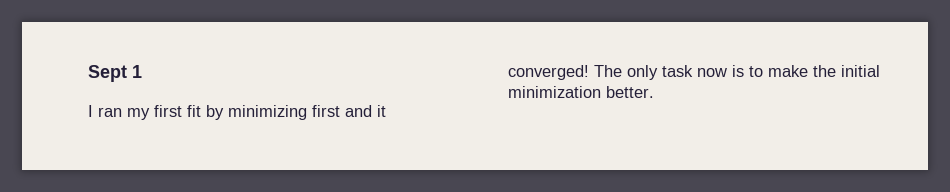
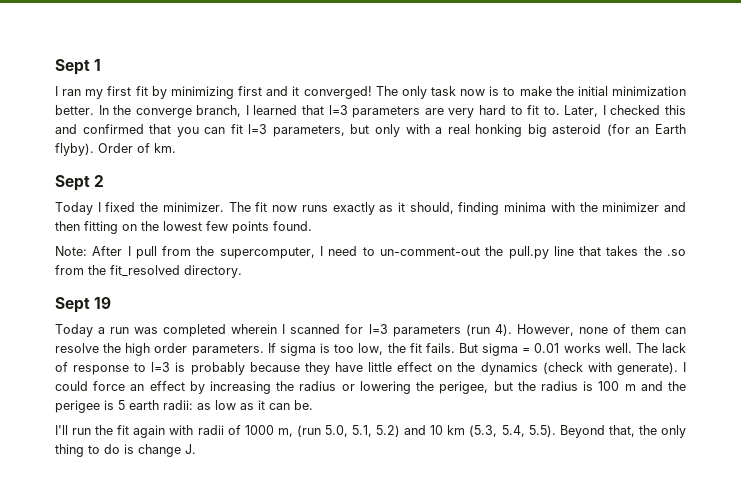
(654, 92) none -> [98,105,686,118] [55,124,686,137] [55,143,176,156] [55,175,105,191] [55,202,686,215] [55,221,312,234] [55,246,686,259] [55,265,242,278] [55,297,112,313] [55,324,686,337] [55,343,686,356] [55,362,687,375] [55,381,687,394] [55,400,313,413] [55,425,686,438] [55,444,196,457] In the converge branch, I learned that l=3 parameters are very hard to fit to. Later, I checked this and confirmed that you can fit l=3 parameters, but only with a real honking big asteroid (for an Earth flyby). Order of km. // Sept 2 // Today I fixed the minimizer. The fit now runs exactly as it should, finding minima with the minimizer and then fitting on the lowest few points found. // Note: After I pull from the supercomputer, I need to un-comment-out the pull.py line that takes the .so from the fit_resolved directory. // Sept 19 // Today a run was completed wherein I scanned for l=3 parameters (run 4). However, none of them can resolve the high order parameters. If sigma is too low, the fit fails. But sigma = 0.01 works well. The lack of response to l=3 is probably because they have little effect on the dynamics (check with generate). I could force an effect by increasing the radius or lowering the perigee, but the radius is 100 m and the perigee is 5 earth radii: as low as it can be. // I'll run the fit again with radii of 1000 m, (run 5.0, 5.1, 5.2) and 10 km (5.3, 5.4, 5.5). Beyond that, the only thing to do is change J.

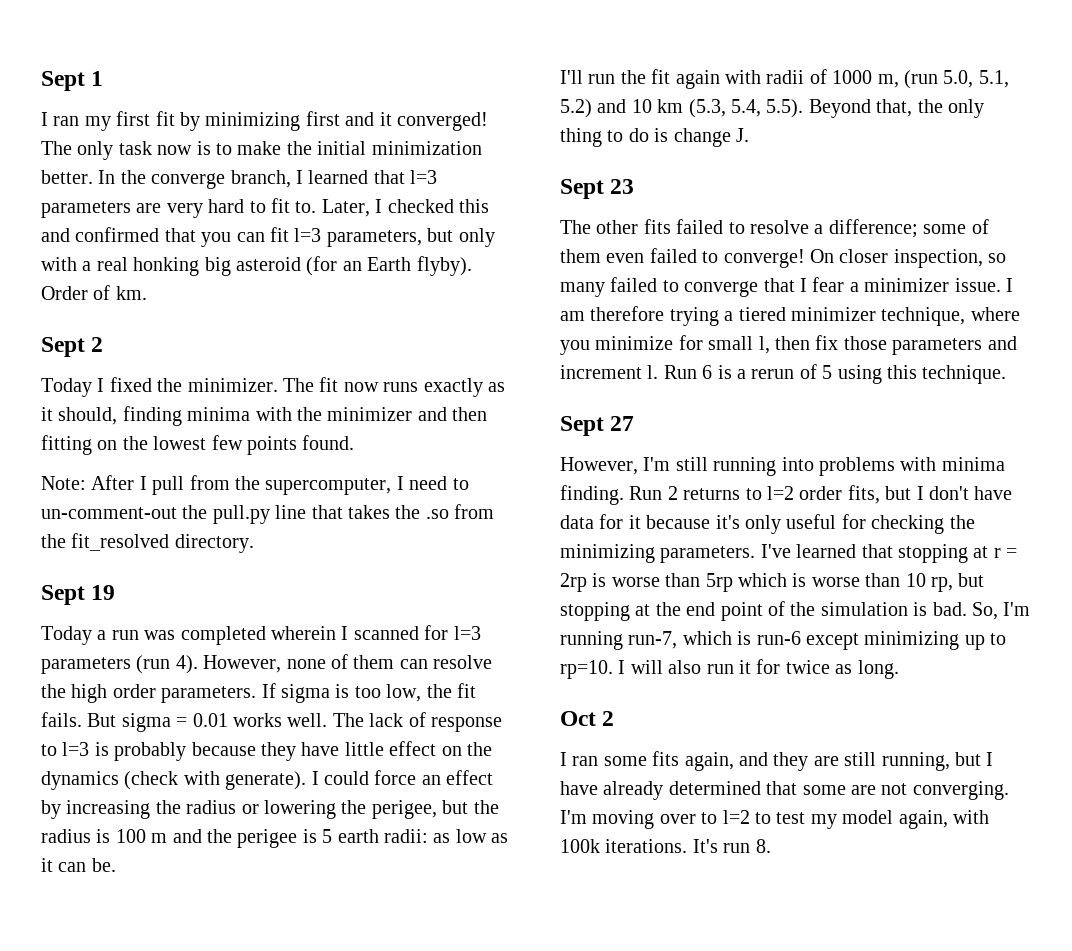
(196, 449) none -> [560,179,635,199] [560,219,989,238] [560,248,1007,268] [560,277,1013,297] [560,306,1020,326] [560,335,1017,355] [560,364,1007,384] [560,416,635,436] [560,457,1005,476] [560,485,1013,505] [560,514,975,534] [560,544,1018,563] [560,573,985,592] [560,601,1031,621] [560,631,1007,650] [560,659,899,679] [560,711,615,726] [560,751,994,771] [560,781,1009,800] [560,810,989,829] [560,839,771,853] // Sept 23 // The other fits failed to resolve a difference; some of them even failed to converge! On closer inspection, so many failed to converge that I fear a minimizer issue. I am therefore trying a tiered minimizer technique, where you minimize for small l, then fix those parameters and increment l. Run 6 is a rerun of 5 using this technique. // Sept 27 // However, I'm still running into problems with minima finding. Run 2 returns to l=2 order fits, but I don't have data for it because it's only useful for checking the minimizing parameters. I've learned that stopping at r = 2rp is worse than 5rp which is worse than 10 rp, but stopping at the end point of the simulation is bad. So, I'm running run-7, which is run-6 except minimizing up to rp=10. I will also run it for twice as long. // Oct 2 // I ran some fits again, and they are still running, but I have already determined that some are not converging. I'm moving over to l=2 to test my model again, with 100k iterations. It's run 8.

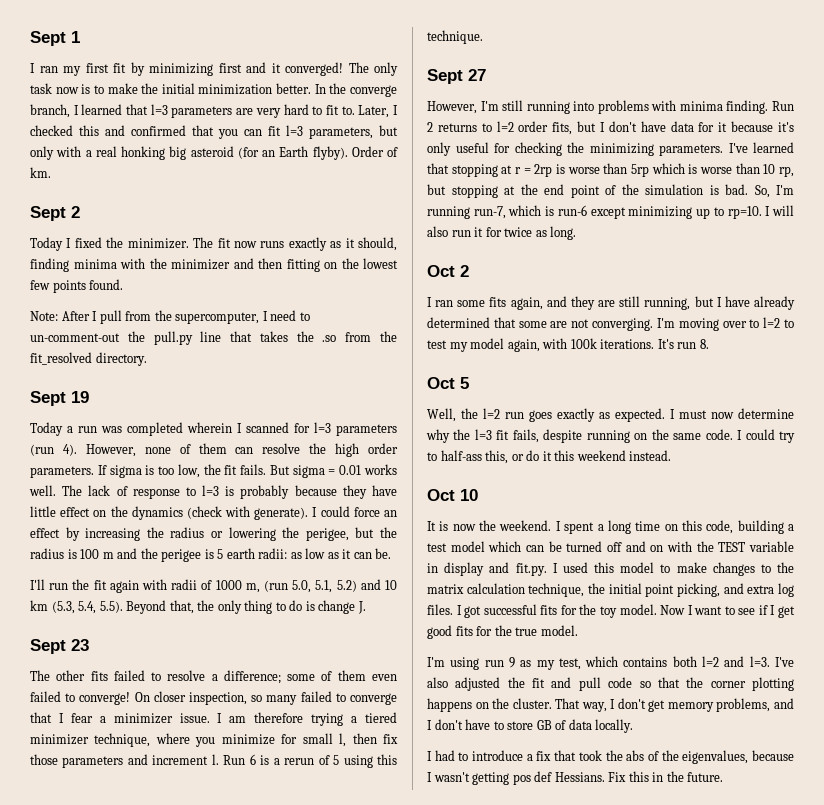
(771, 846) none -> [427,377,469,389] [427,408,794,422] [426,429,795,443] [427,450,672,464] [427,489,478,501] [427,520,794,534] [427,541,794,552] [427,562,794,576] [427,583,794,597] [427,604,795,618] [427,625,578,639] [427,656,795,670] [427,677,794,691] [427,698,794,712] [427,719,634,733] [427,750,794,764] [427,771,724,785] // Oct 5 // Well, the l=2 run goes exactly as expected. I must now determine why the l=3 fit fails, despite running on the same code. I could try to half-ass this, or do it this weekend instead. // Oct 10 // It is now the weekend. I spent a long time on this code, building a test model which can be turned off and on with the TEST variable in display and fit.py. I used this model to make changes to the matrix calculation technique, the initial point picking, and extra log files. I got successful fits for the toy model. Now I want to see if I get good fits for the true model. // I'm using run 9 as my test, which contains both l=2 and l=3. I've also adjusted the fit and pull code so that the corner plotting happens on the cluster. That way, I don't get memory problems, and I don't have to store GB of data locally. // I had to introduce a fix that took the abs of the eigenvalues, because I wasn't getting pos def Hessians. Fix this in the future.

